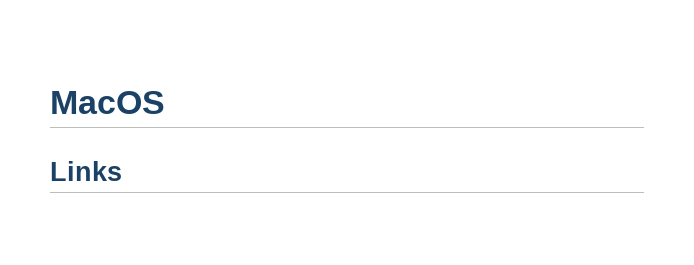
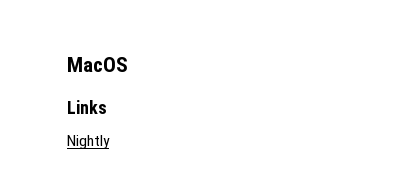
(122, 171) none -> [67,135,110,149] // Nightly

